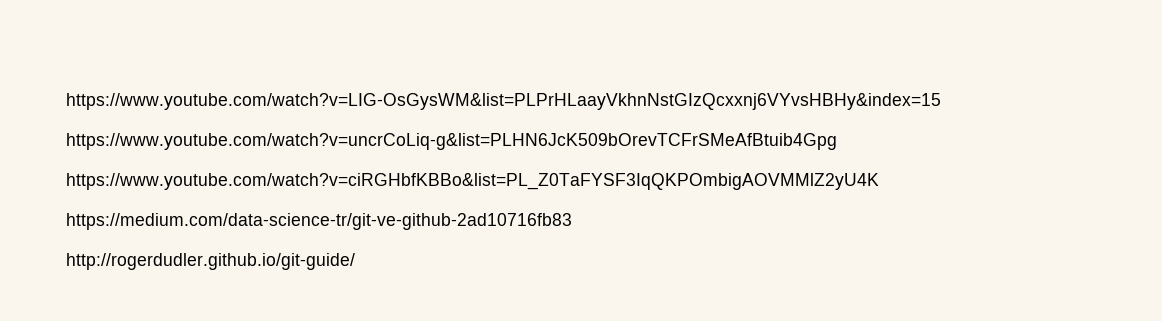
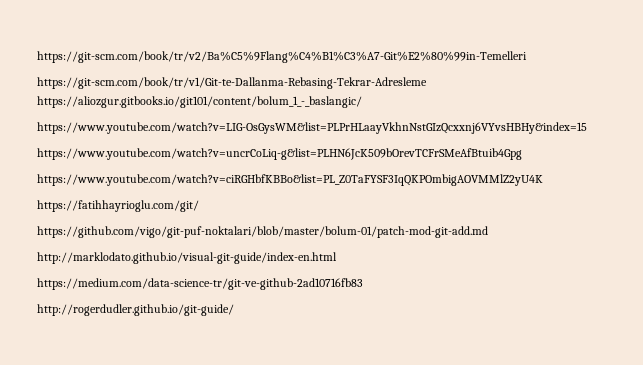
(66, 101) none -> [37,51,527,63] [37,77,427,89] [37,96,362,108] https://git-scm.com/book/tr/v2/Ba%C5%9Flang%C4%B1%C3%A7-Git%E2%80%99in-Temelleri // https://git-scm.com/book/tr/v1/Git-te-Dallanma-Rebasing-Tekrar-Adresleme https://aliozgur.gitbooks.io/git101/content/bolum_1_-_baslangic/ //
(879, 181) none -> [37,200,199,212] [37,226,488,238] [37,252,337,264] // https://fatihhayrioglu.com/git/ // https://github.com/vigo/git-puf-noktalari/blob/master/bolum-01/patch-mod-git-add.md // http://marklodato.github.io/visual-git-guide/index-en.html

